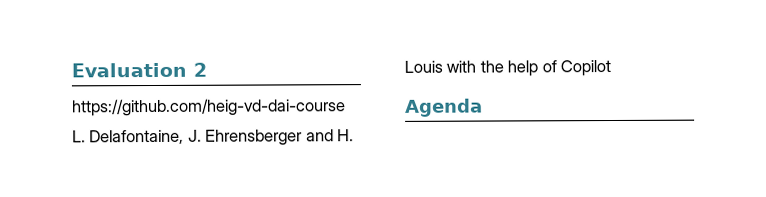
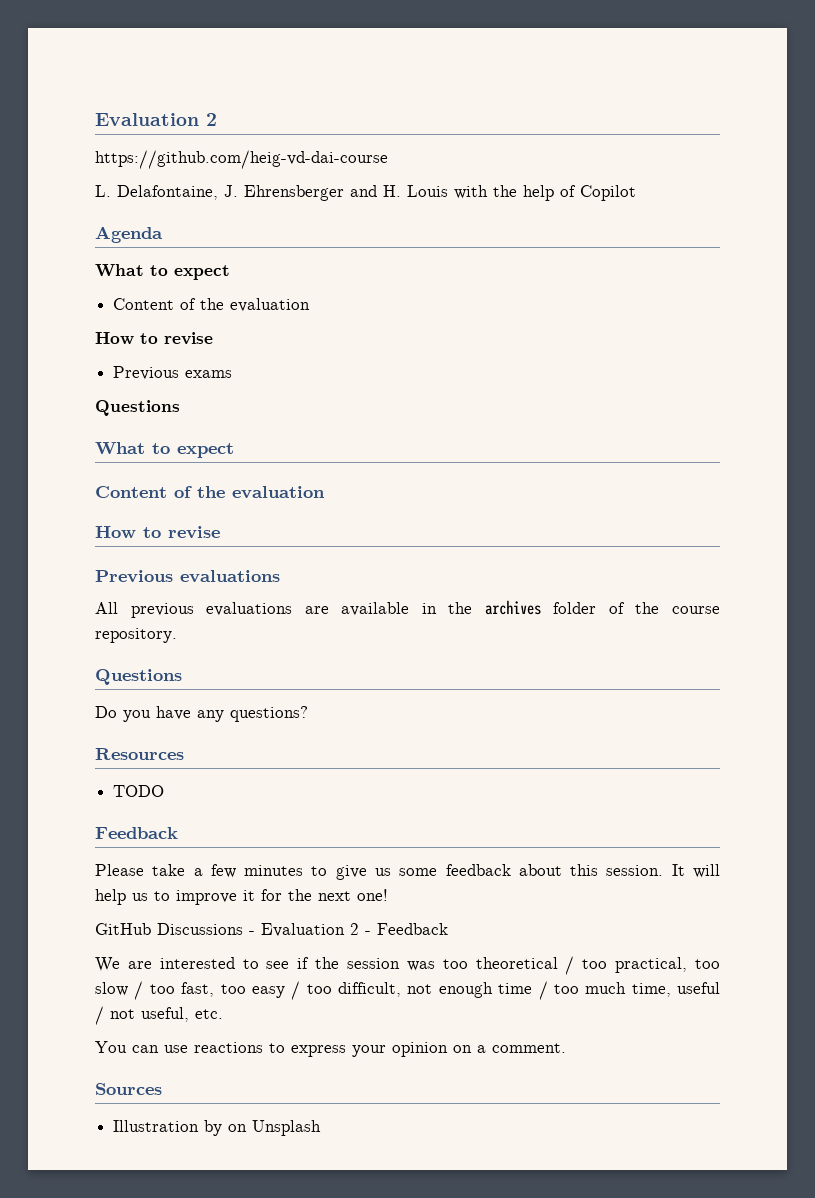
(483, 107) none -> [95,264,230,280] [113,298,311,312] [95,332,213,345] [113,366,233,380] [95,400,180,416] [95,442,234,458] [95,486,325,499] [95,526,220,539] [95,570,280,583] [95,600,720,618] [95,628,177,643] [95,669,182,685] [95,706,308,722] [95,748,184,760] [113,785,165,797] [95,827,178,839] [95,864,720,880] [95,889,388,905] [95,923,448,937] [95,956,720,975] [95,981,720,1000] [95,1006,223,1025] [95,1041,566,1057] [95,1083,162,1095] [113,1120,322,1136] // What to expect // Content of the evaluation // How to revise // Previous exams // Questions // What to expect // Content of the evaluation // How to revise // Previous evaluations // All previous evaluations are available in the archives folder of the course repository. // Questions // Do you have any questions? // Resources // TODO // Feedback // Please take a few minutes to give us some feedback about this session. It will help us to improve it for the next one! // GitHub Discussions - Evaluation 2 - Feedback // We are interested to see if the session was too theoretical / too practical, too slow / too fast, too easy / too difficult, not enough time / too much time, useful / not useful, etc. // You can use reactions to express your opinion on a comment. // Sources // Illustration by on Unsplash

